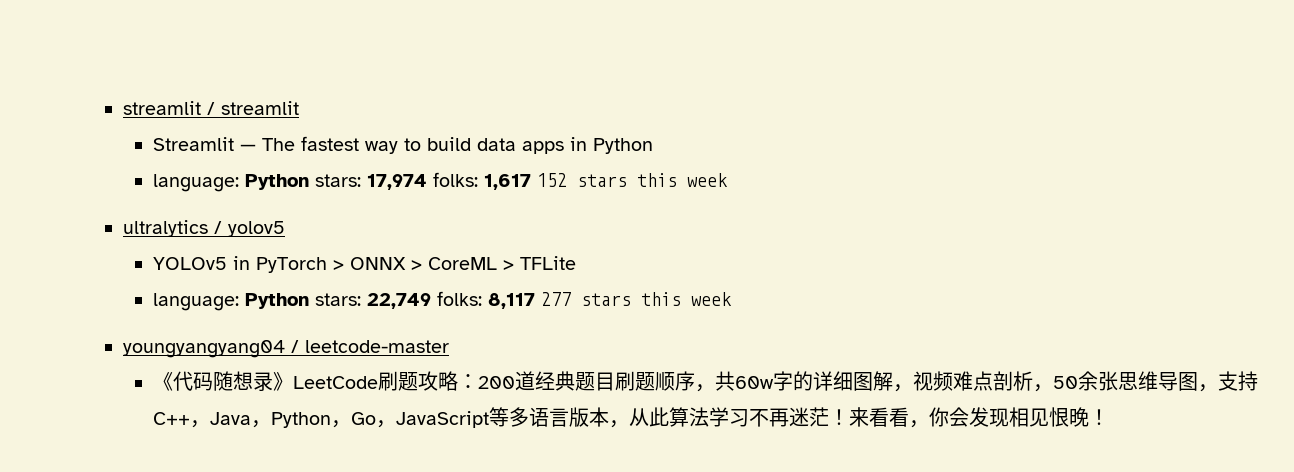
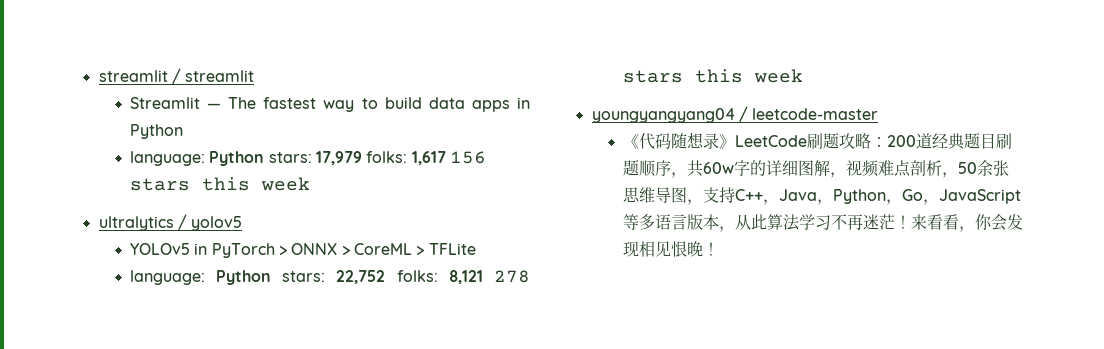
[367,174,428,190] 17,974 -> [315,151,362,165] 17,979
[537,173,568,187] 152 -> [449,151,486,164] 156
[367,291,572,309] 22,749 folks: 8,117 277 -> [336,270,530,284] 22,752 folks: 8,121 278

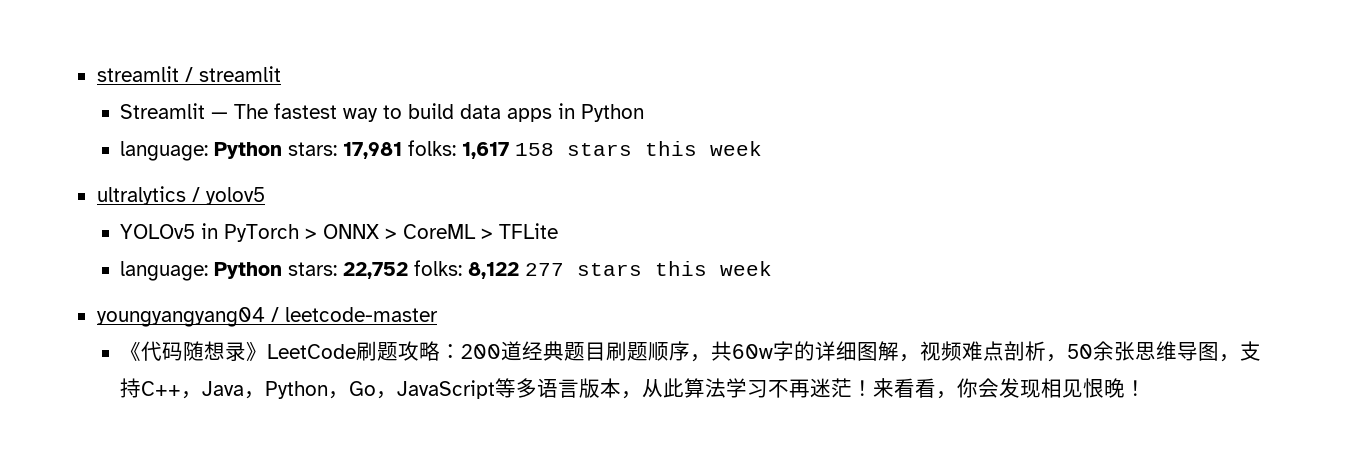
[315,151,362,165] 17,979 -> [343,142,403,159] 17,981
[449,151,486,164] 156 -> [515,143,555,156] 158
[448,270,530,284] 8,121 278 -> [468,262,565,279] 8,122 277

